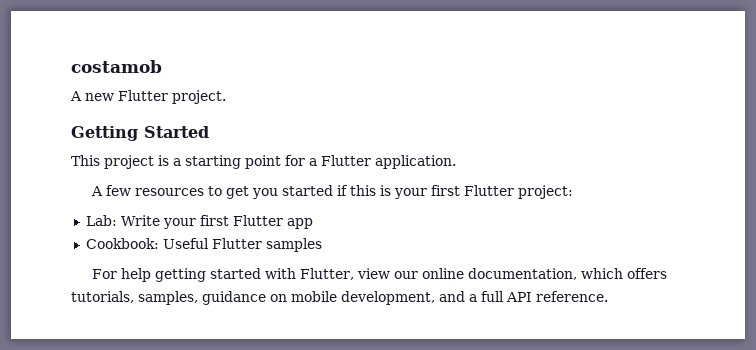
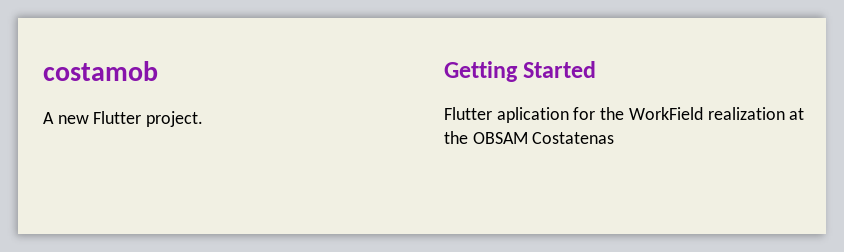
[71,155,456,169] [90,185,573,199] [85,215,313,229] [85,238,322,252] [91,268,667,282] [71,291,608,305] This project is a starting point for a Flutter application. // A few resources to get you started if this is your first Flutter project: // Lab: Write your first Flutter app // Cookbook: Useful Flutter samples // For help getting started with Flutter, view our online documentation, which offers tutorials, samples, guidance on mobile development, and a full API reference. -> [444,107,805,123] [444,131,615,144] Flutter aplication for the WorkField realization at the OBSAM Costatenas

